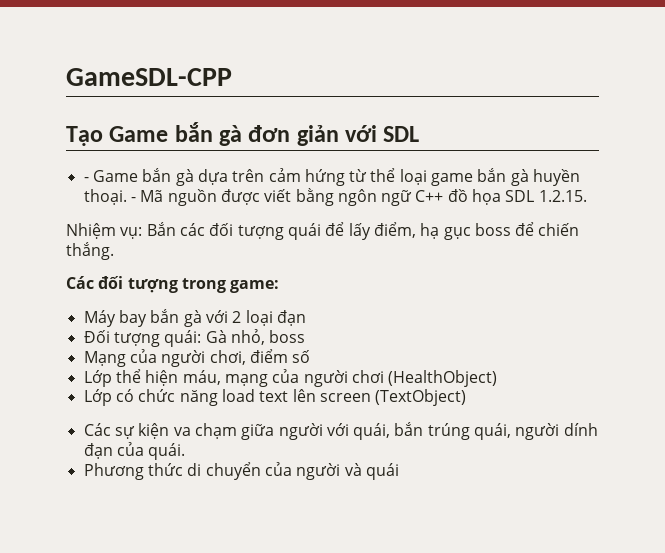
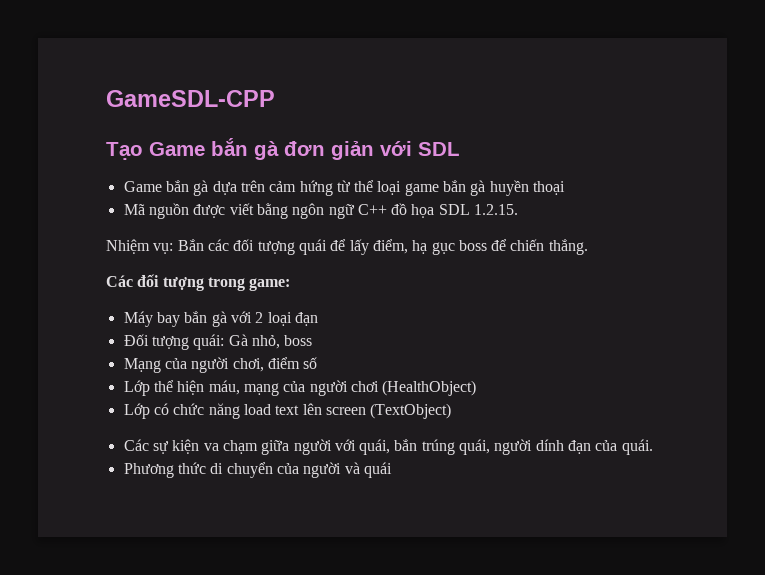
[83,177,89,182] - -> (460, 149) none
[83,189,136,205] thoại. - -> [533,181,566,195] thoại //

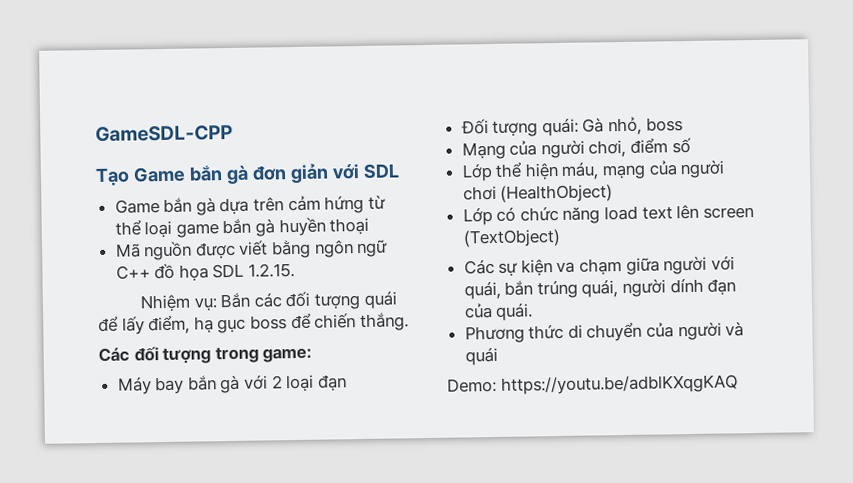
(392, 470) none -> [447,374,738,395] // Demo: https://youtu.be/adblKXqgKAQ

